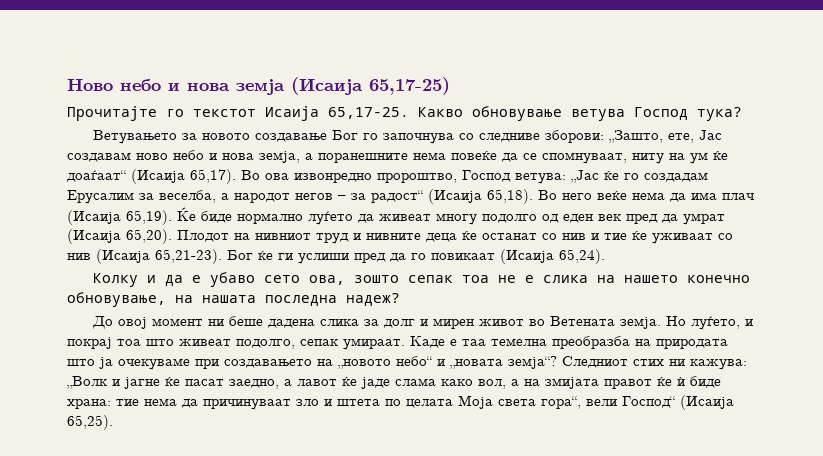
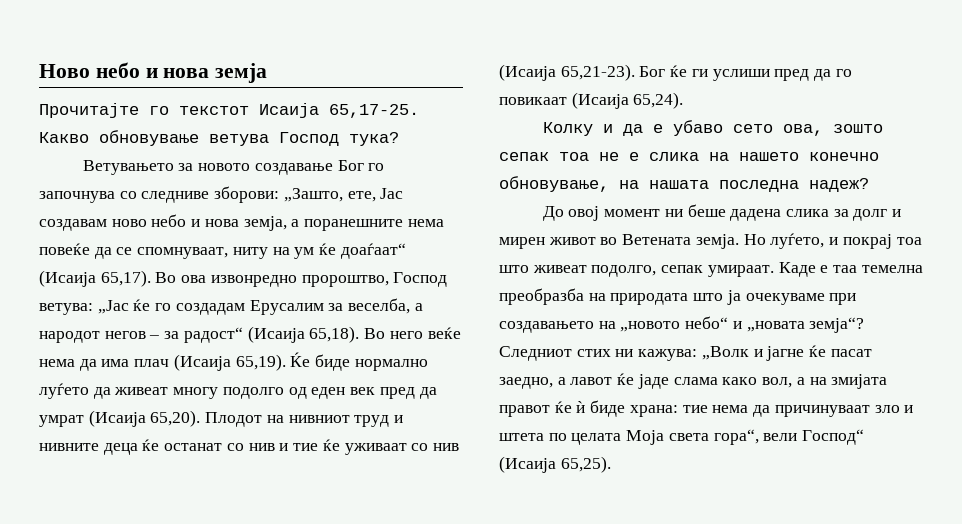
[291,77,450,95] (Исаија 65,17-25) -> (268, 73) none

